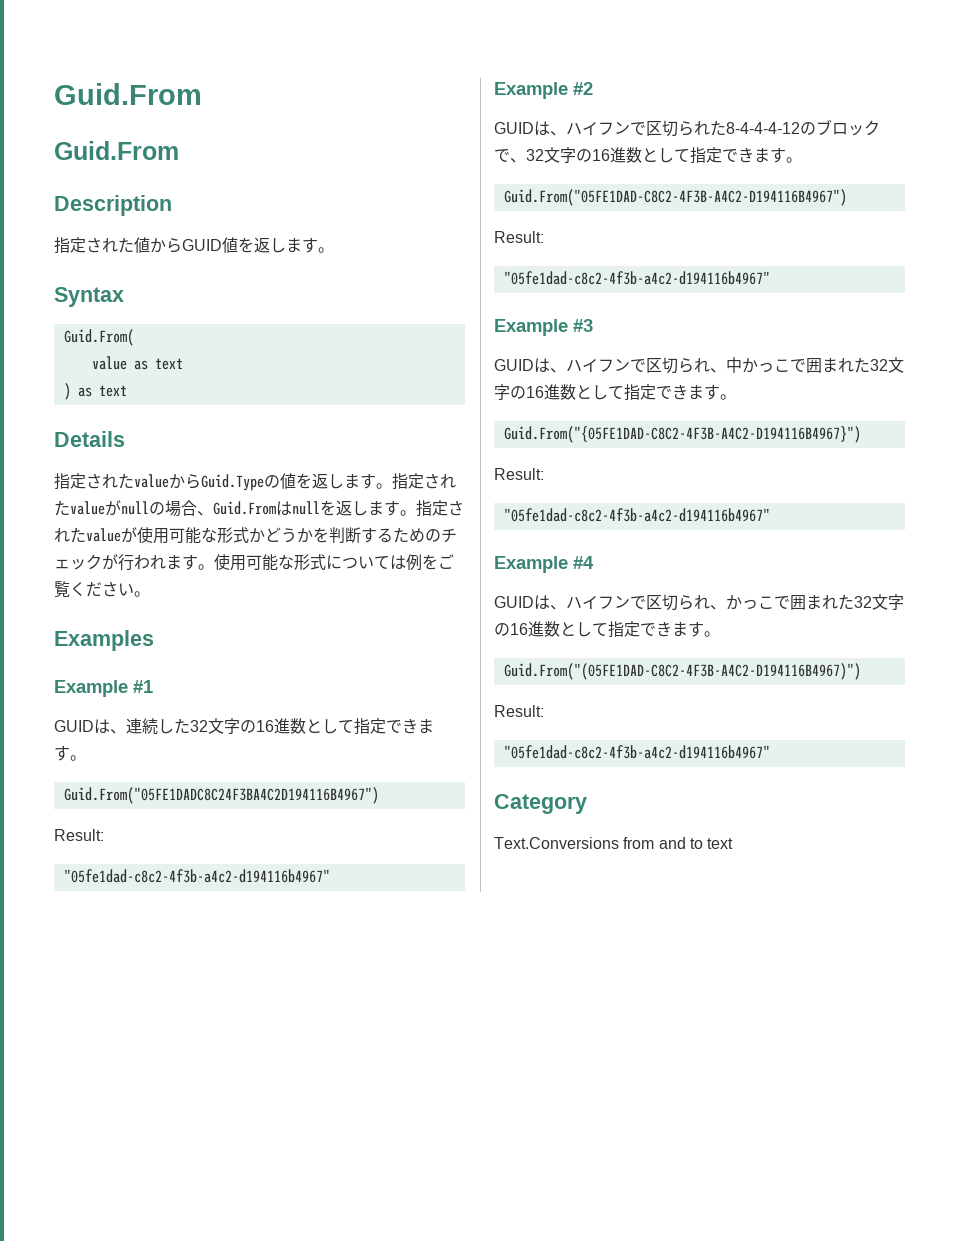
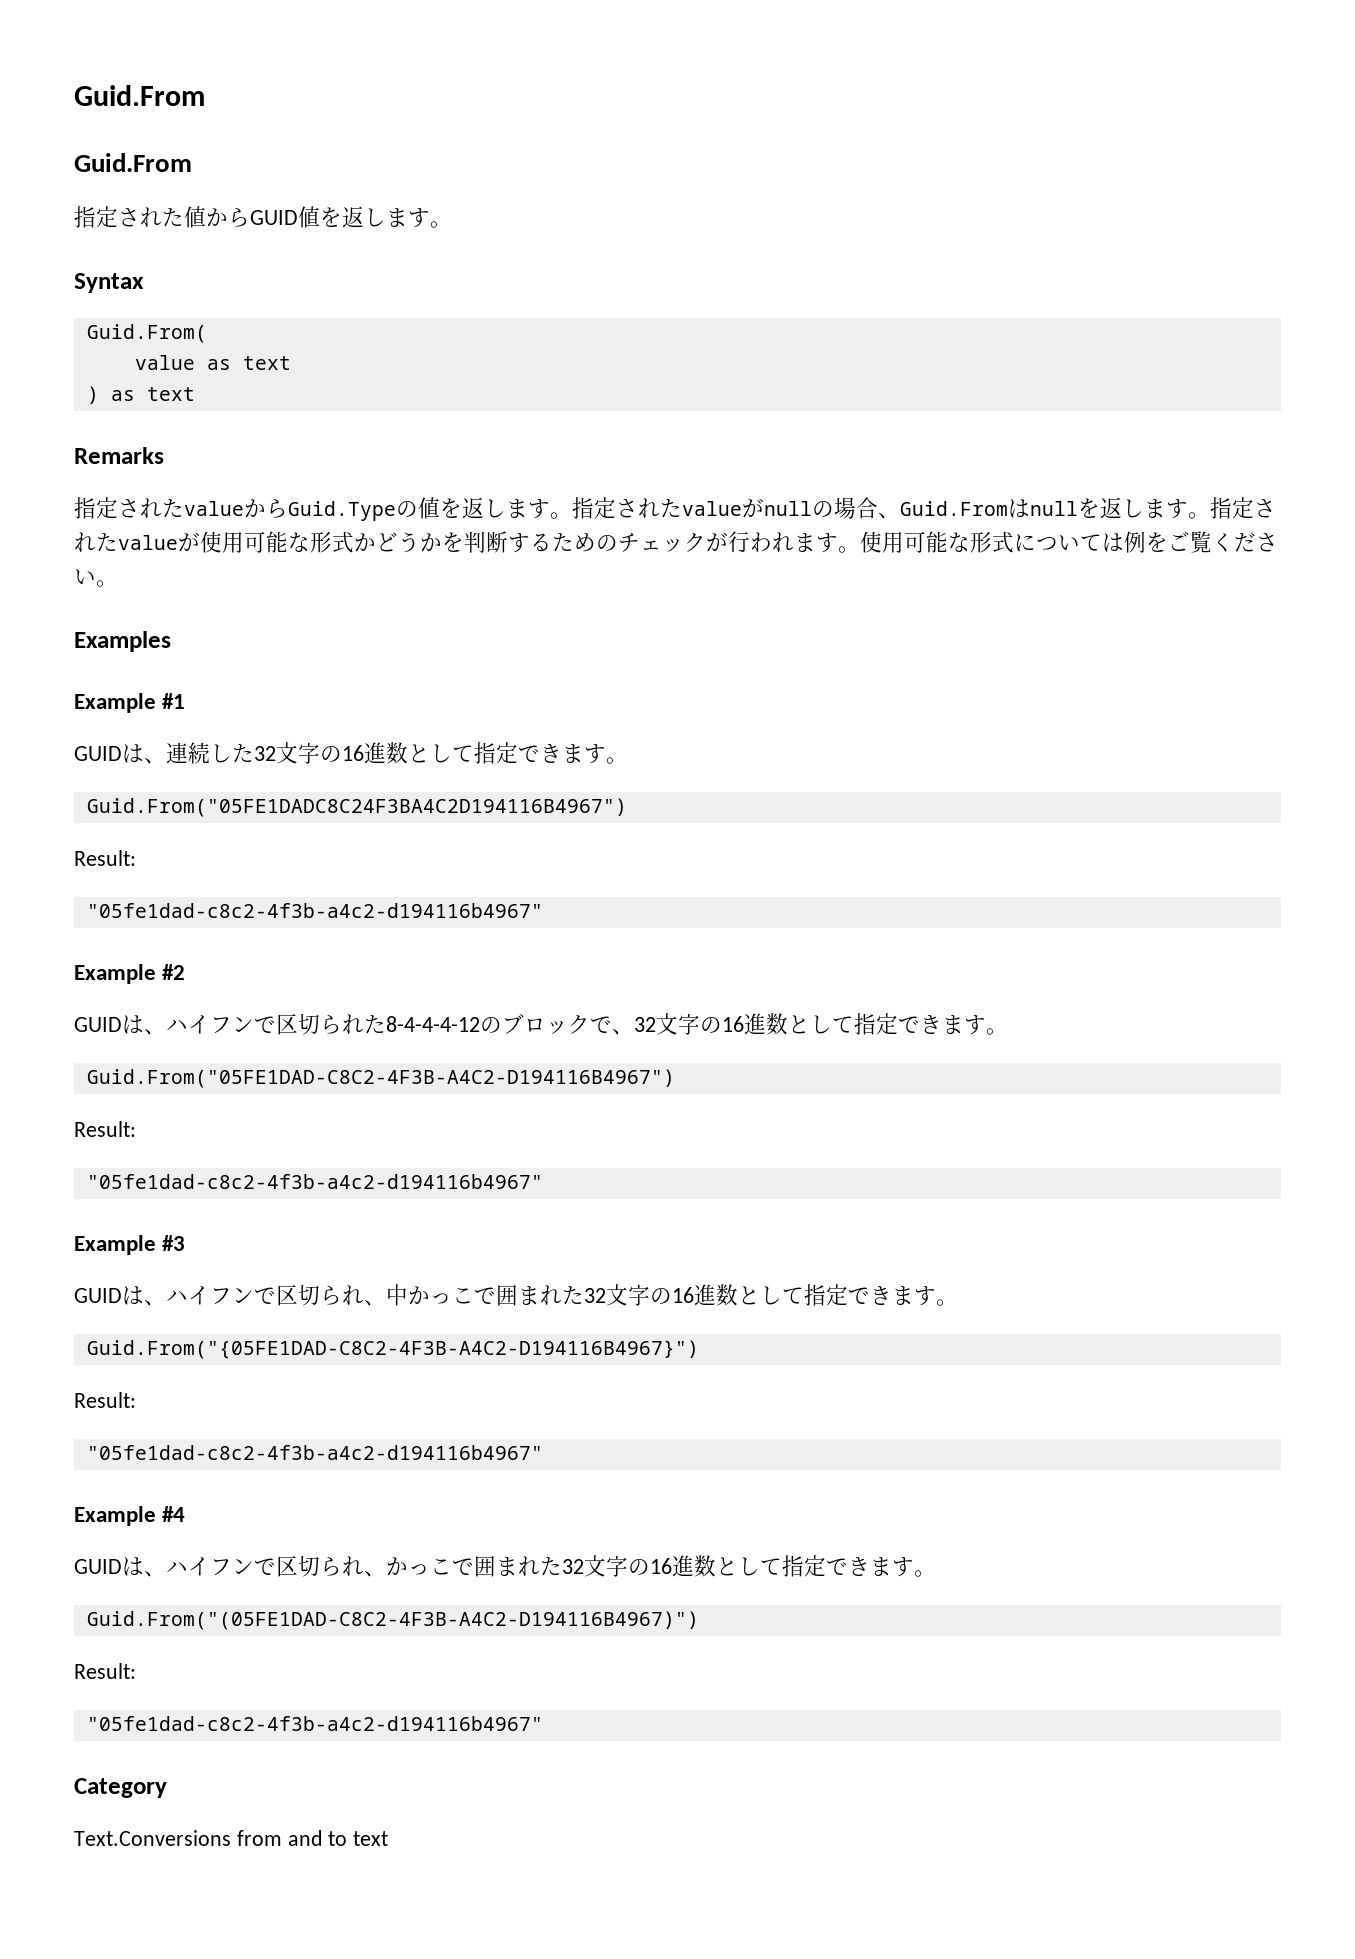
[54,195,172,216] // Description -> (192, 162) none
[54,431,125,447] Details -> [74,447,164,464] Remarks

